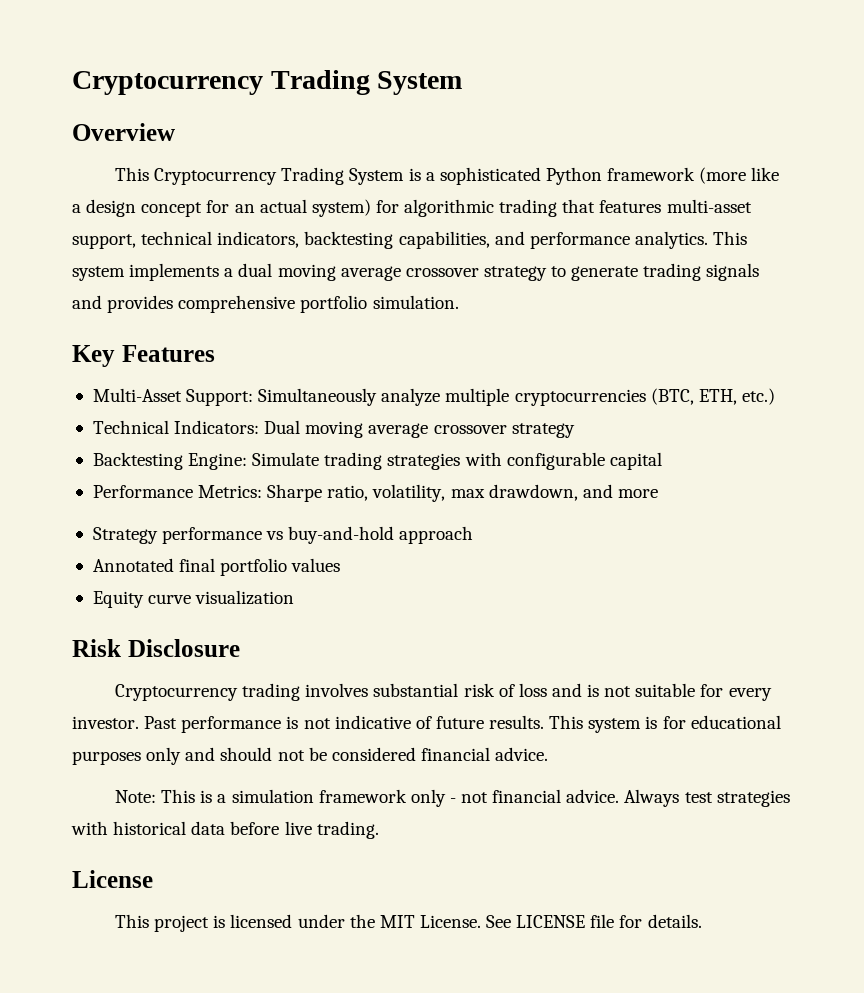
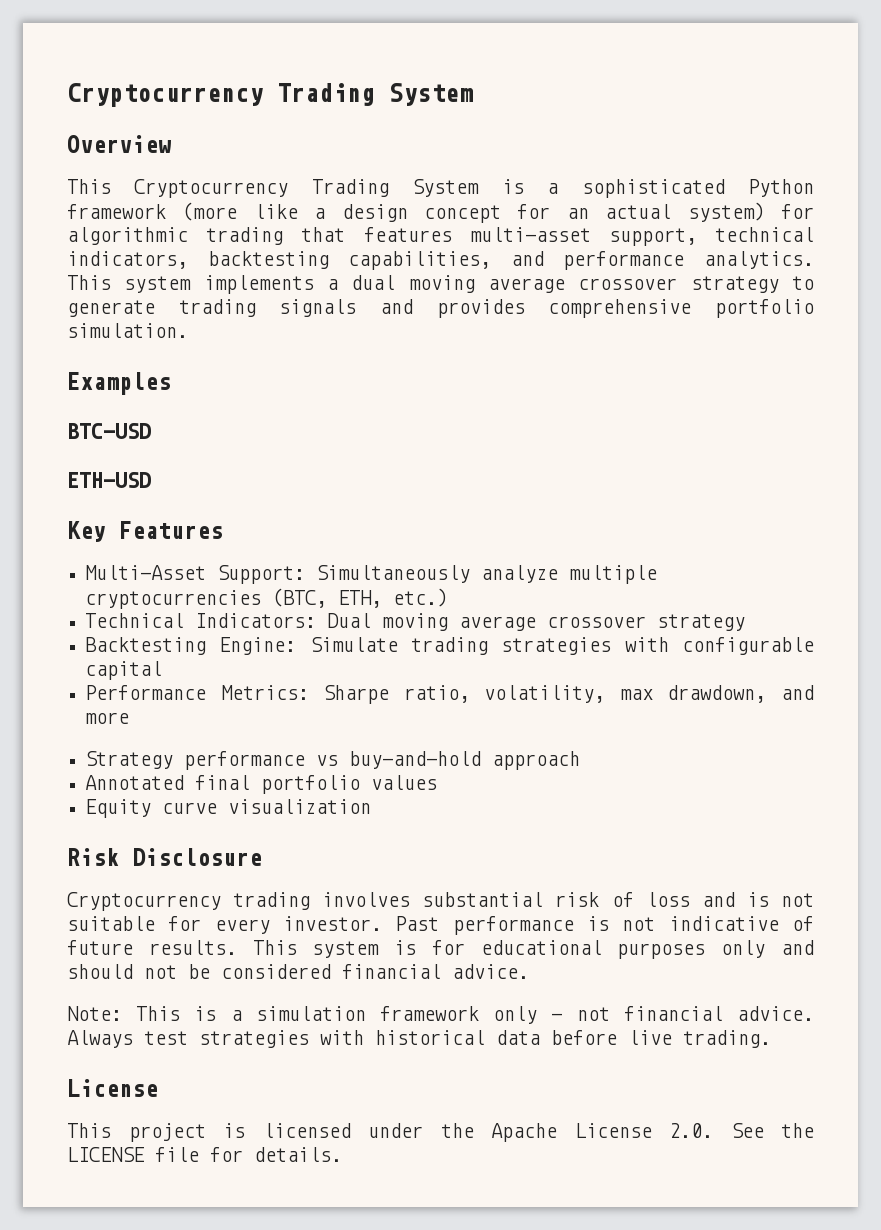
(459, 302) none -> [67,372,171,395] [67,423,151,439] [67,472,151,488] // Examples // BTC-USD // ETH-USD
[379,915,512,928] MIT License. See -> [491,1123,814,1142] Apache License 2.0. See the

